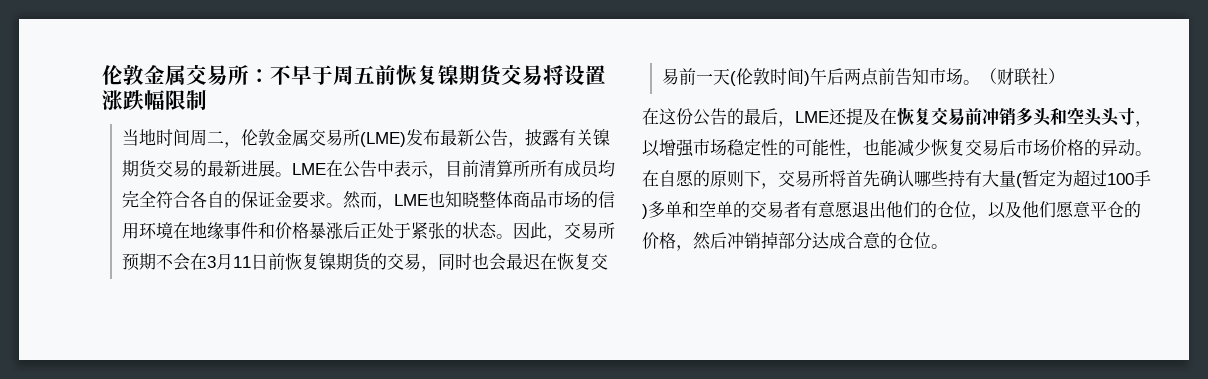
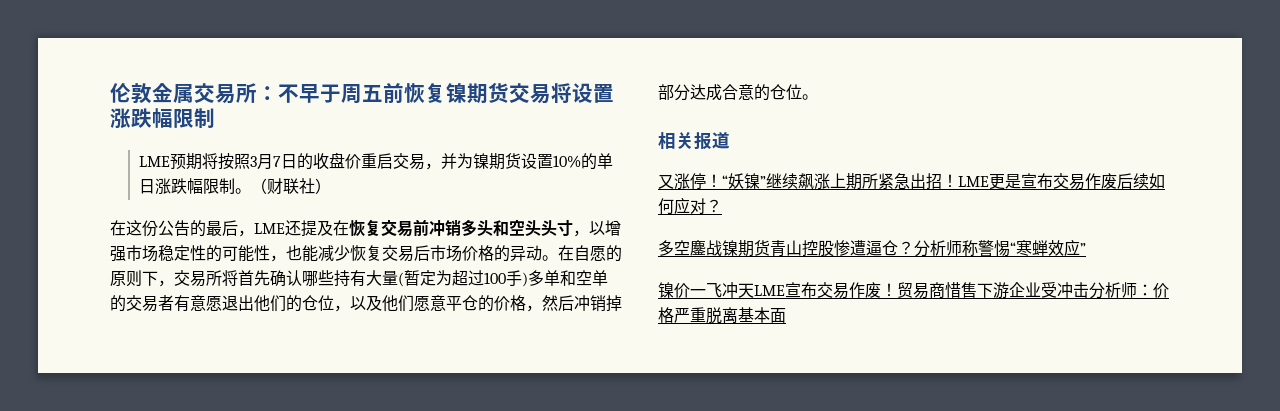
[121,129,610,148] [121,160,615,179] [121,191,615,210] [121,222,615,241] [121,253,608,272] [661,68,963,86] 当地时间周二，伦敦金属交易所(LME)发布最新公告，披露有关镍期货交易的最新进展。LME在公告中表示，目前清算所所有成员均完全符合各自的保证金要求。然而，LME也知晓整体商品市场的信用环境在地缘事件和价格暴涨后正处于紧张的状态。因此，交易所预期不会在3月11日前恢复镍期货的交易，同时也会最迟在恢复交易前一天(伦敦时间)午后两点前告知市场 -> [139,152,614,170] [139,178,236,195] LME预期将按照3月7日的收盘价重启交易，并为镍期货设置10%的单日涨跌幅限制
(948, 246) none -> [658,132,730,150] [658,172,1165,190] [658,197,722,214] [658,239,1086,257] [658,282,1169,299] [658,307,786,324] // 相关报道 // 又涨停！“妖镍”继续飙涨上期所紧急出招！LME更是宣布交易作废后续如何应对？ // 多空鏖战镍期货青山控股惨遭逼仓？分析师称警惕“寒蝉效应” // 镍价一飞冲天LME宣布交易作废！贸易商惜售下游企业受冲击分析师：价格严重脱离基本面

